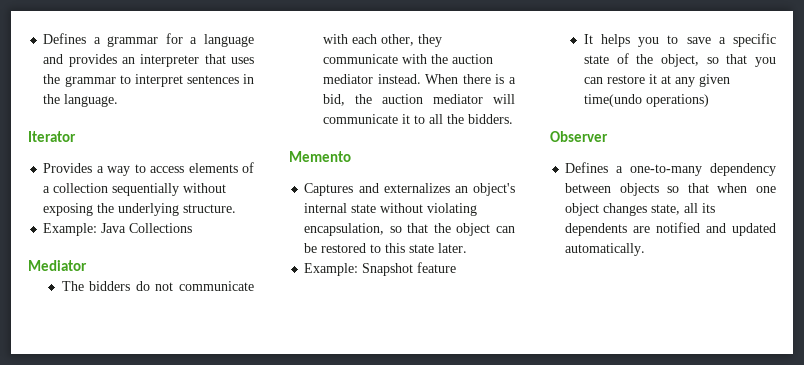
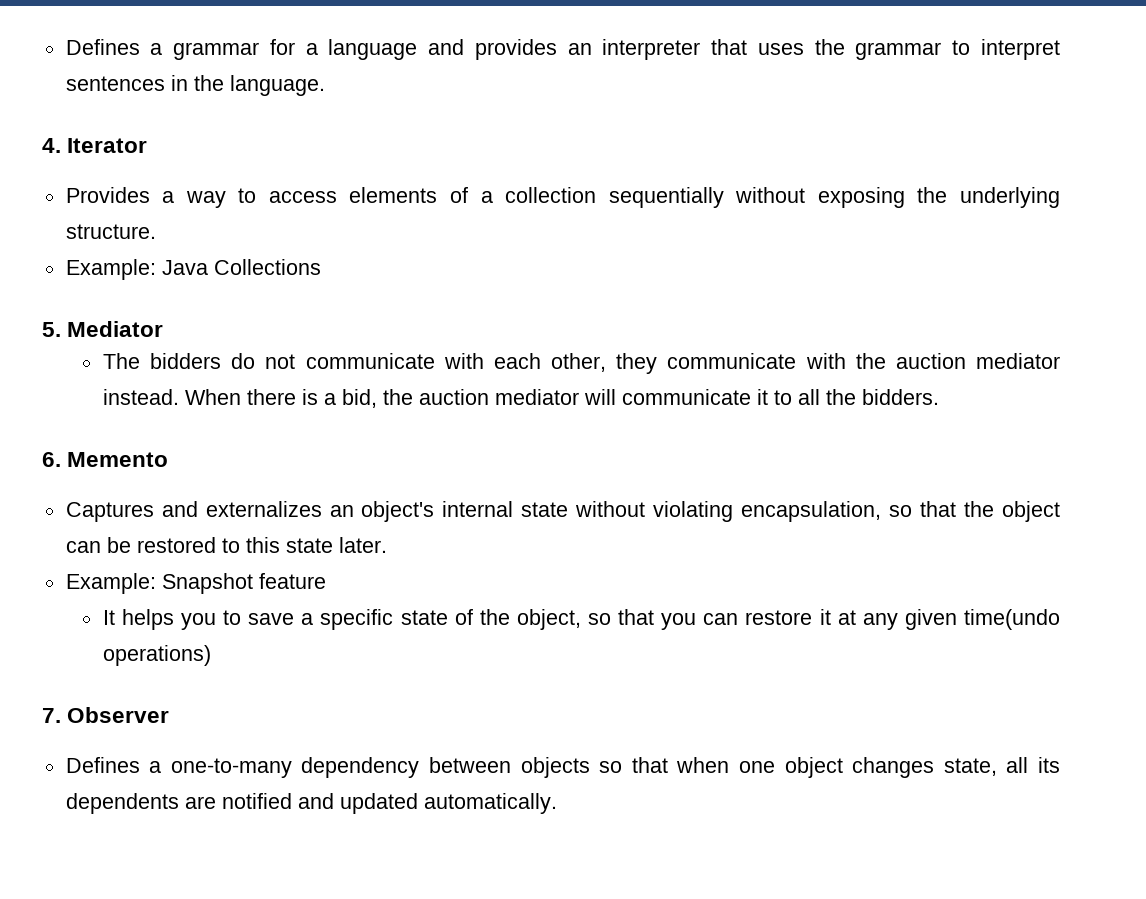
(119, 100) none -> [42,138,61,153] 4.
(193, 228) none -> [42,322,61,337] 5.
(513, 119) none -> [42,452,61,467] 6.
(709, 100) none -> [42,708,61,723] 7.

